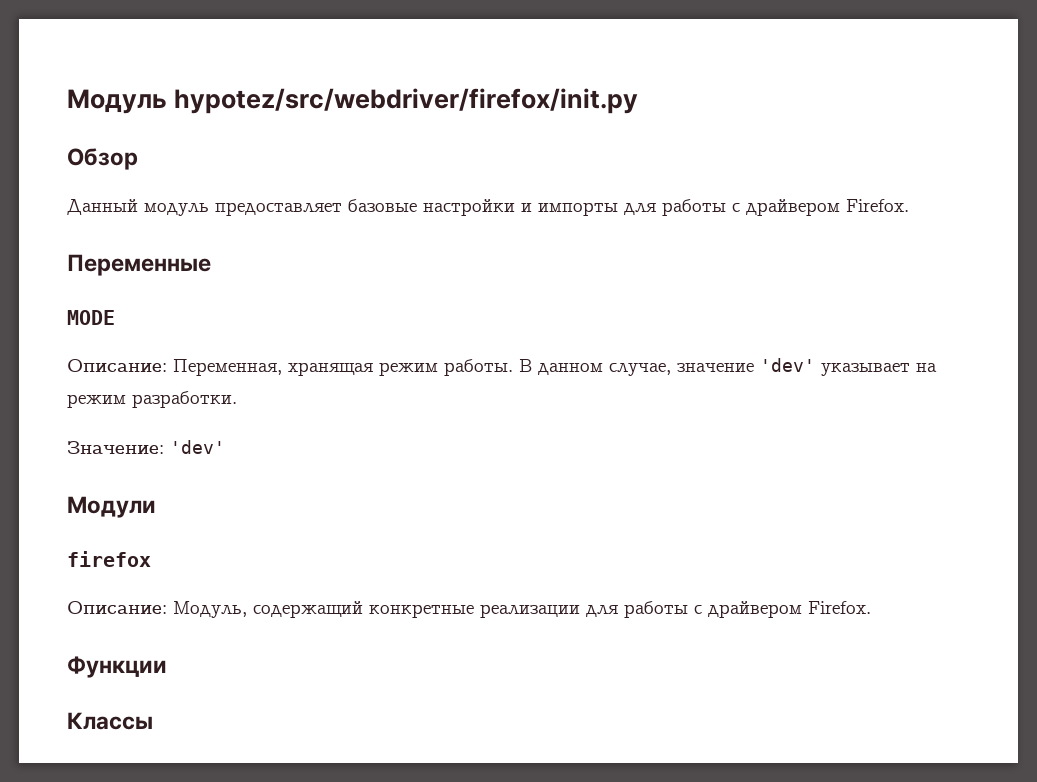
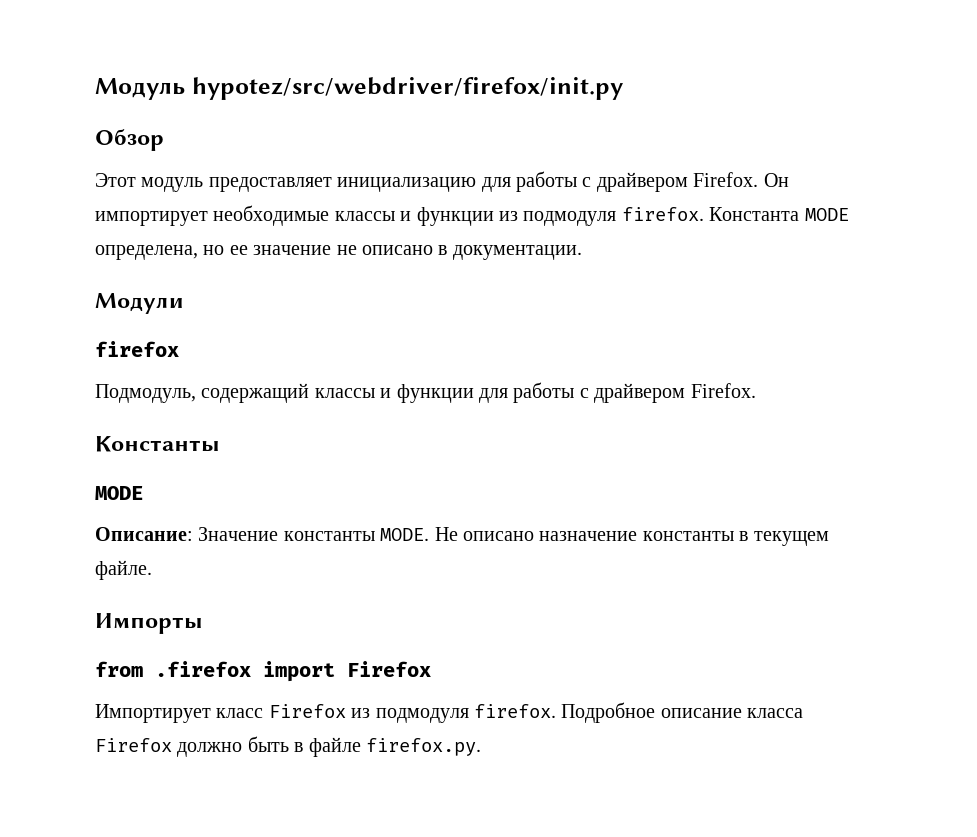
[67,199,138,215] Данный -> [95,173,136,187] Этот
[348,199,909,216] [67,254,211,276] базовые настройки и импорты для работы с драйвером Firefox. // Переменные -> [337,171,789,192] [95,205,849,226] [95,245,582,260] [95,293,183,314] [95,341,179,357] [95,382,756,403] [95,436,220,452] инициализацию для работы с драйвером Firefox. Он импортирует необходимые классы и функции из подмодуля firefox. Константа MODE определена, но ее значение не описано в документации. // Модули // firefox // Подмодуль, содержащий классы и функции для работы с драйвером Firefox. // Константы
[173,358,937,376] [67,391,237,408] [67,440,225,454] [67,496,156,518] [67,551,151,567] [67,601,871,618] [67,656,167,678] [67,712,153,730] Переменная, хранящая режим работы. В данном случае, значение 'dev' указывает на режим разработки. // Значение: 'dev' // Модули // firefox // Описание: Модуль, содержащий конкретные реализации для работы с драйвером Firefox. // Функции // Классы -> [198,527,829,546] [95,560,152,580] [95,613,203,634] [95,661,431,682] [95,702,804,723] [95,736,481,757] Значение константы MODE. Не описано назначение константы в текущем файле. // Импорты // from .firefox import Firefox // Импортирует класс Firefox из подмодуля firefox. Подробное описание класса Firefox должно быть в файле firefox.py.

